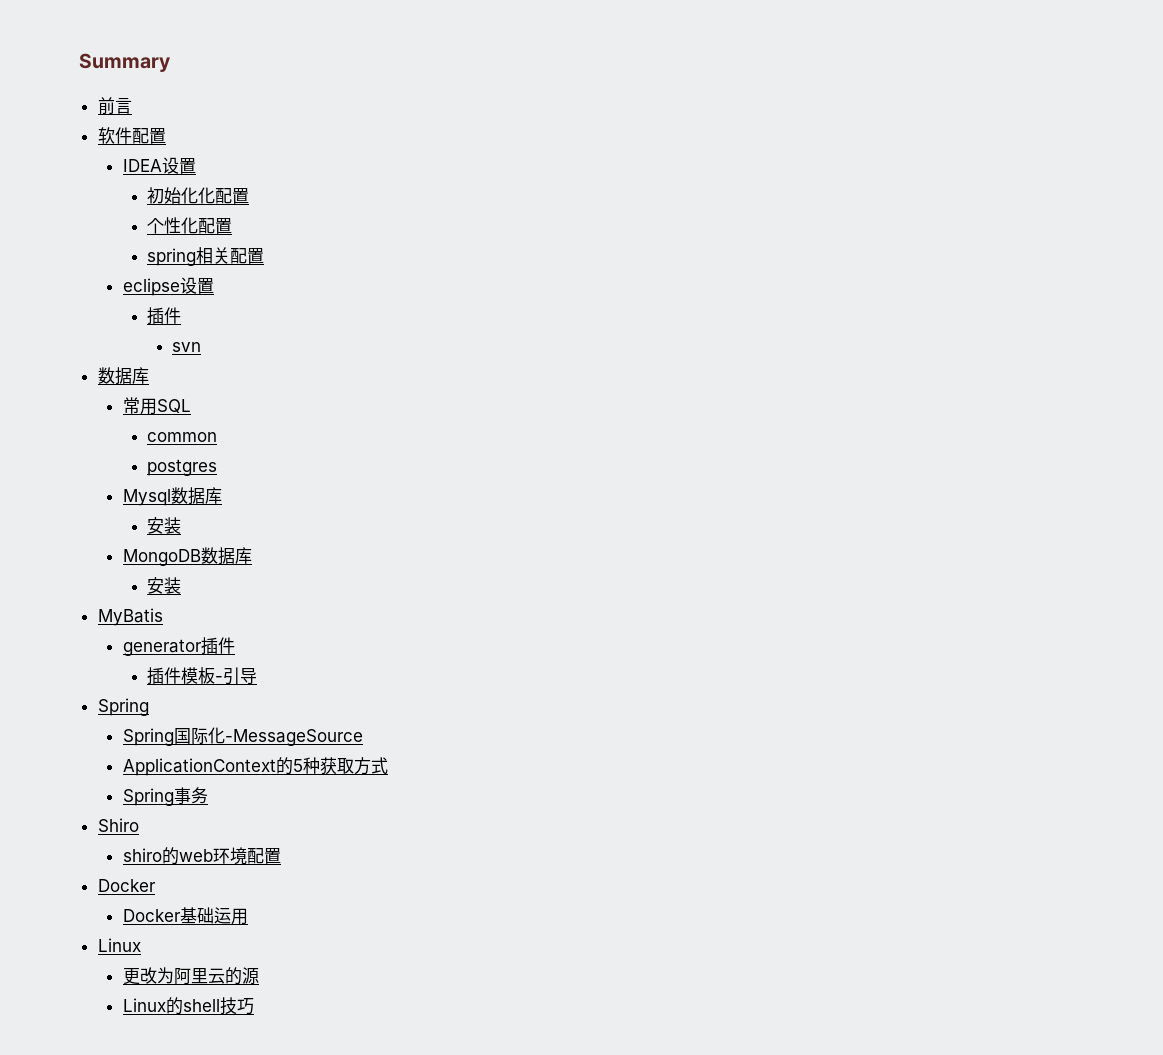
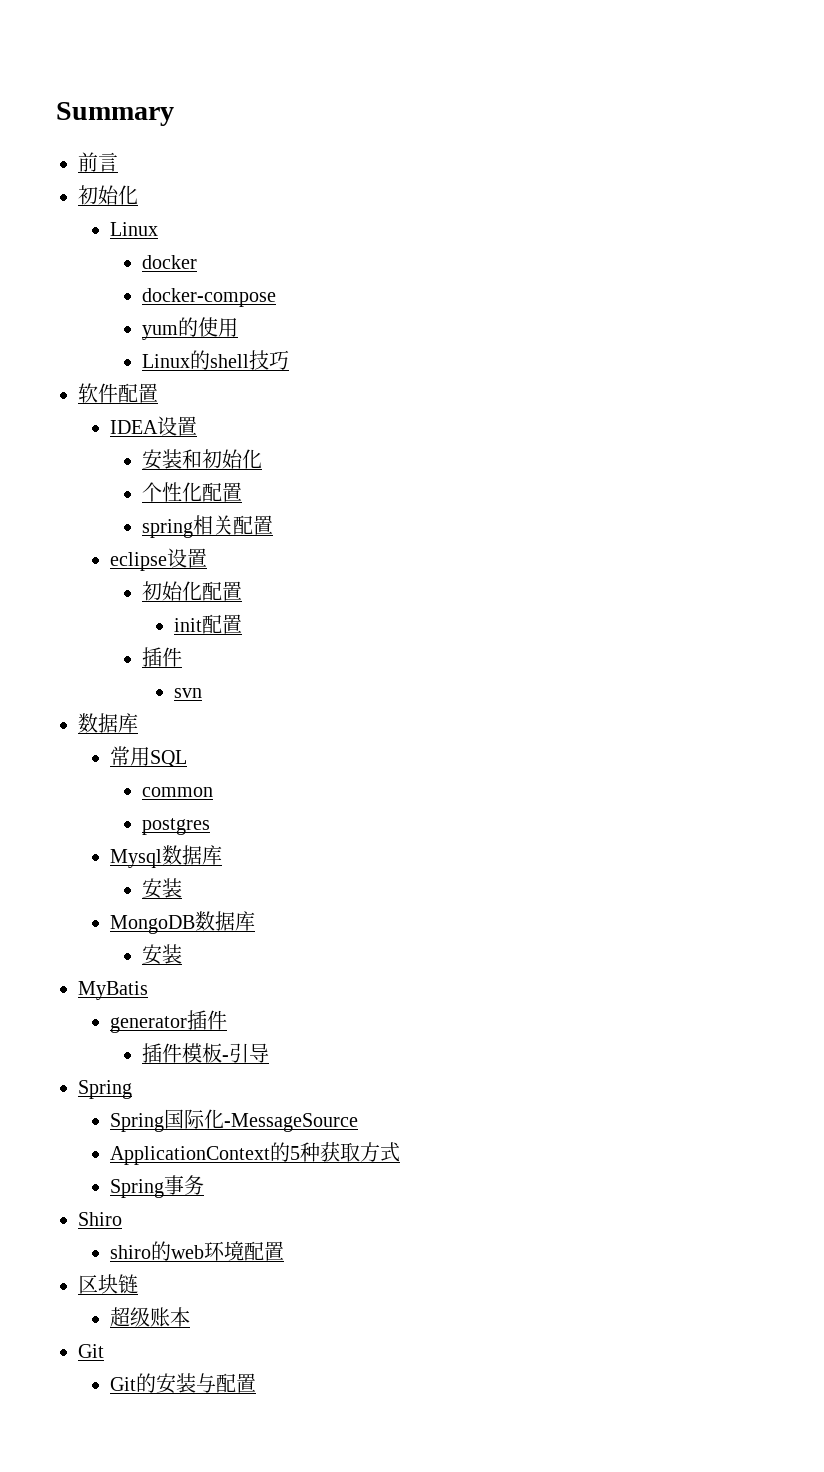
(132, 106) none -> [78,185,138,205] [109,222,158,236] [141,255,197,269] [141,288,276,307] [141,317,238,340] [141,350,289,370] // 初始化 // Linux // docker // docker-compose // yum的使用 // Linux的shell技巧
[147,187,250,204] 初始化化配置 -> [141,449,262,470] 安装和初始化
(214, 286) none -> [141,581,242,601] [173,614,242,634] // 初始化配置 // init配置
[97,879,156,892] [122,907,248,925] [97,938,141,952] [122,967,259,985] [122,997,254,1015] Docker // Docker基础运用 // Linux // 更改为阿里云的源 // Linux的shell技巧 -> [78,1274,138,1294] [109,1307,190,1327] [78,1344,104,1358] [109,1373,256,1394] 区块链 // 超级账本 // Git // Git的安装与配置

